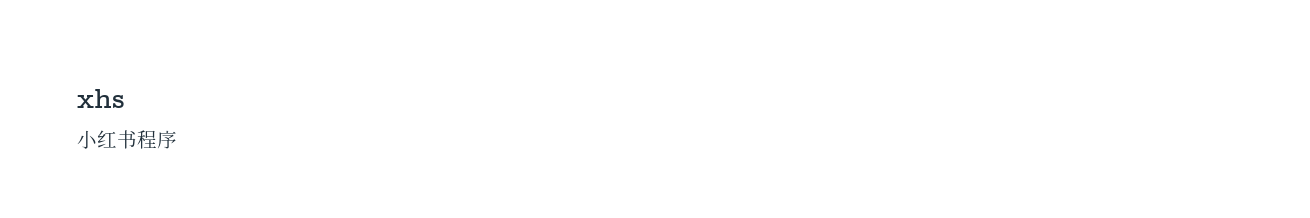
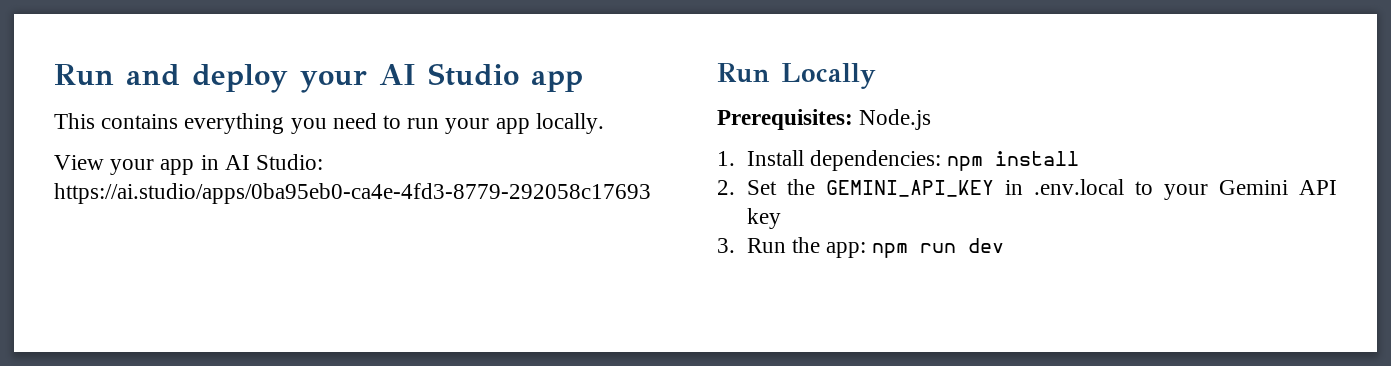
[77,89,125,108] [77,130,177,149] xhs // 小红书程序 -> [54,63,583,93] [54,113,604,134] [54,154,324,175] [54,183,651,204] [717,63,876,89] [717,109,932,130] [717,150,1079,171] [717,179,1337,200] [746,208,781,229] [717,237,1005,258] Run and deploy your AI Studio app // This contains everything you need to run your app locally. // View your app in AI Studio: https://ai.studio/apps/0ba95eb0-ca4e-4fd3-8779-292058c17693 // Run Locally // Prerequisites: Node.js // 1. Install dependencies: npm install // 2. Set the GEMINI_API_KEY in .env.local to your Gemini API key // 3. Run the app: npm run dev

